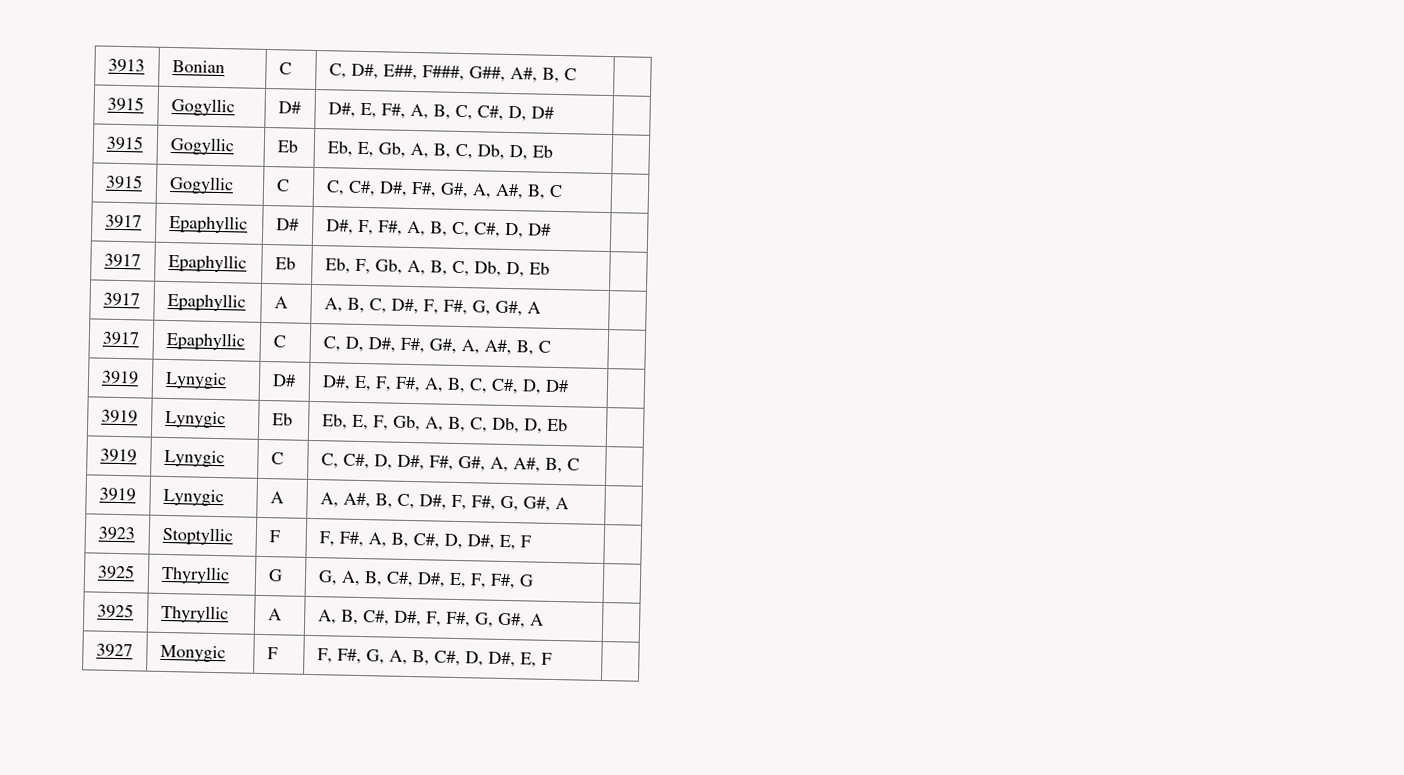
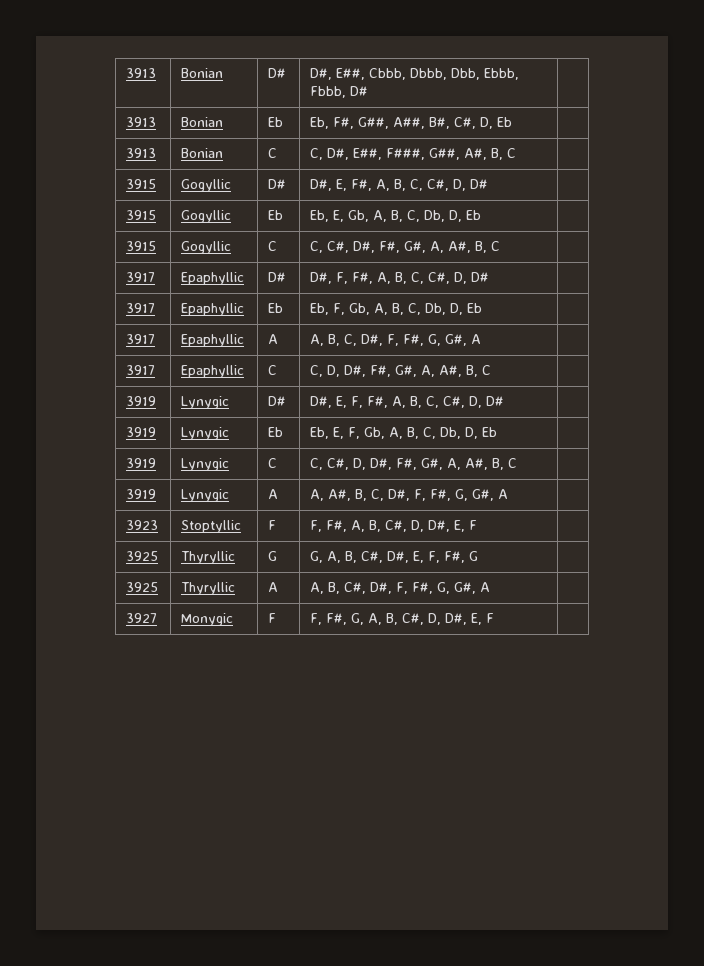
[107,58,145,73] [171,60,225,74] 3913 | Bonian -> [126,68,157,78] [181,68,224,78] [268,68,287,78] [310,68,520,80] [310,86,369,98] [126,117,157,127] [181,117,224,127] [268,117,284,127] [310,117,513,129] [126,148,157,158] [181,148,224,158] 3913 | Bonian | D# | D#, E##, Cbbb, Dbbb, Dbb, Ebbb, Fbbb, D# | // 3913 | Bonian | Eb | Eb, F#, G##, A##, B#, C#, D, Eb | // 3913 | Bonian

